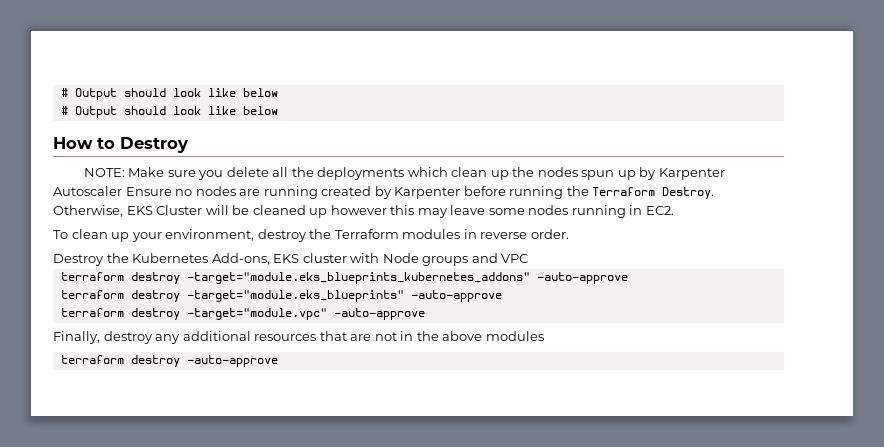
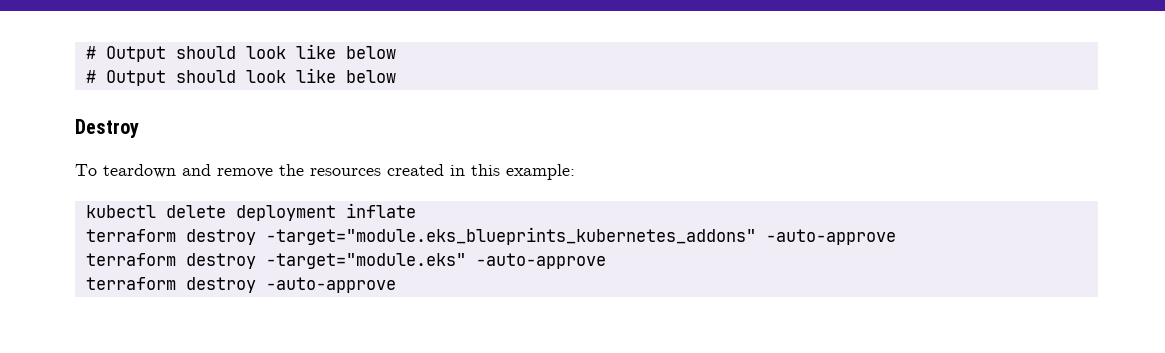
[53,137,115,149] How to -> (396, 76) none
[83,167,725,180] [53,186,715,199] [53,205,674,218] [53,229,569,242] [53,253,529,266] NOTE: Make sure you delete all the deployments which clean up the nodes spun up by Karpenter Autoscaler Ensure no nodes are running created by Karpenter before running the Terraform Destroy. Otherwise, EKS Cluster will be cleaned up however this may leave some nodes running in EC2. // To clean up your environment, destroy the Terraform modules in reverse order. // Destroy the Kubernetes Add-ons, EKS cluster with Node groups and VPC -> [75,164,575,180] [85,203,416,221] To teardown and remove the resources created in this example: // kubectl delete deployment inflate
[186,290,502,302] [60,308,425,320] [53,331,544,344] [60,355,278,367] -target="module.eks_blueprints" -auto-approve // terraform destroy -target="module.vpc" -auto-approve // Finally, destroy any additional resources that are not in the above modules // terraform destroy -auto-approve -> [265,253,606,269] [85,277,396,293] -target="module.eks" -auto-approve // terraform destroy -auto-approve

